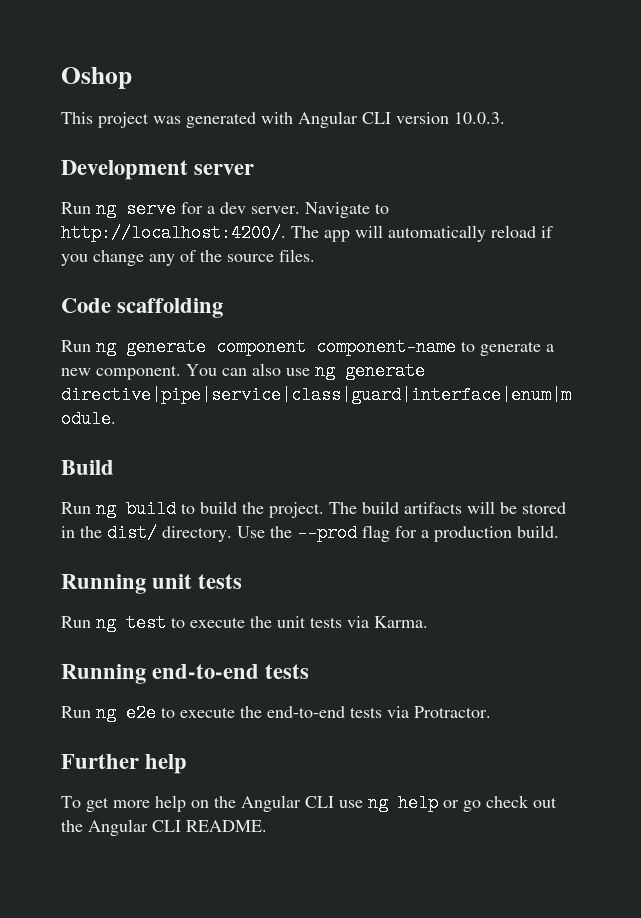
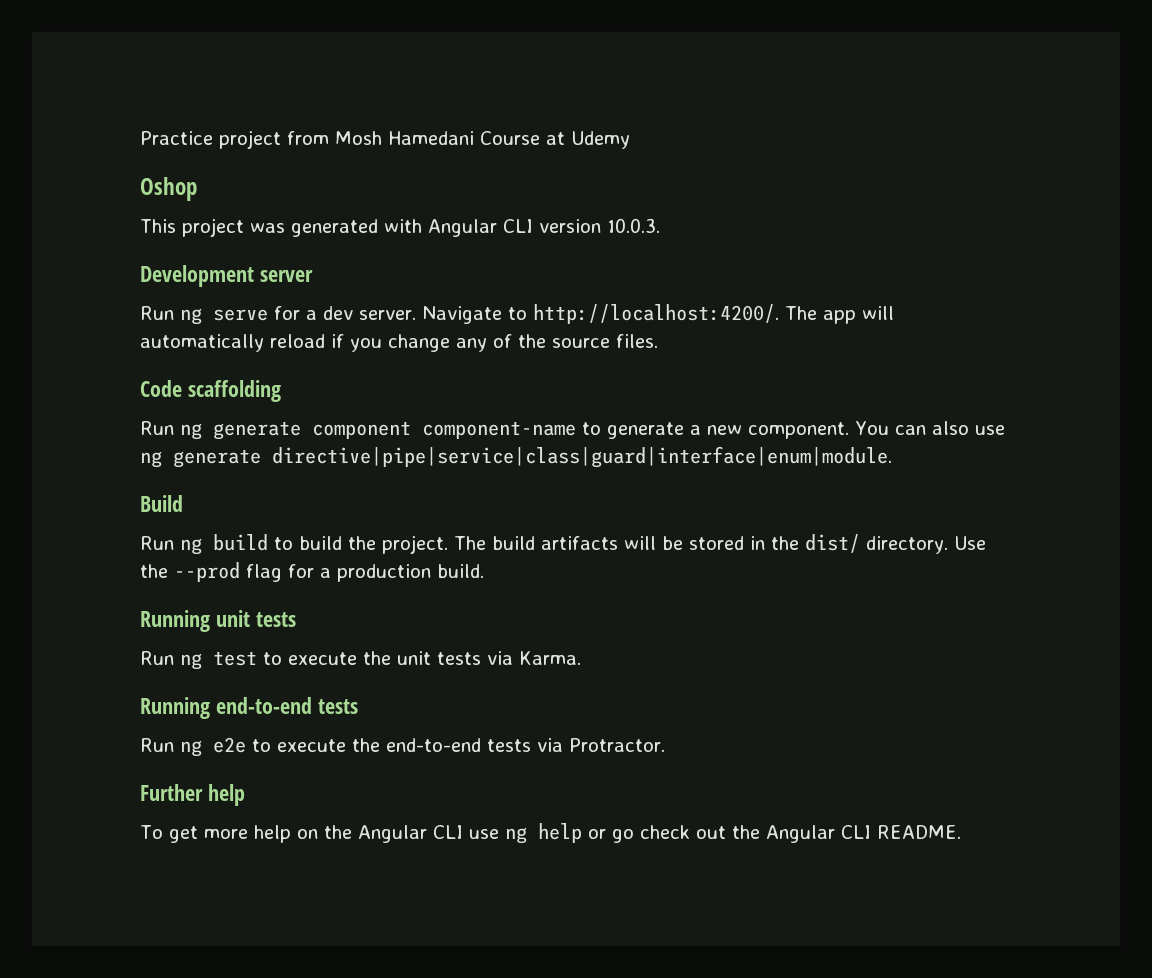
(61, 78) none -> [140,130,630,149] Practice project from Mosh Hamedani Course at Udemy //

